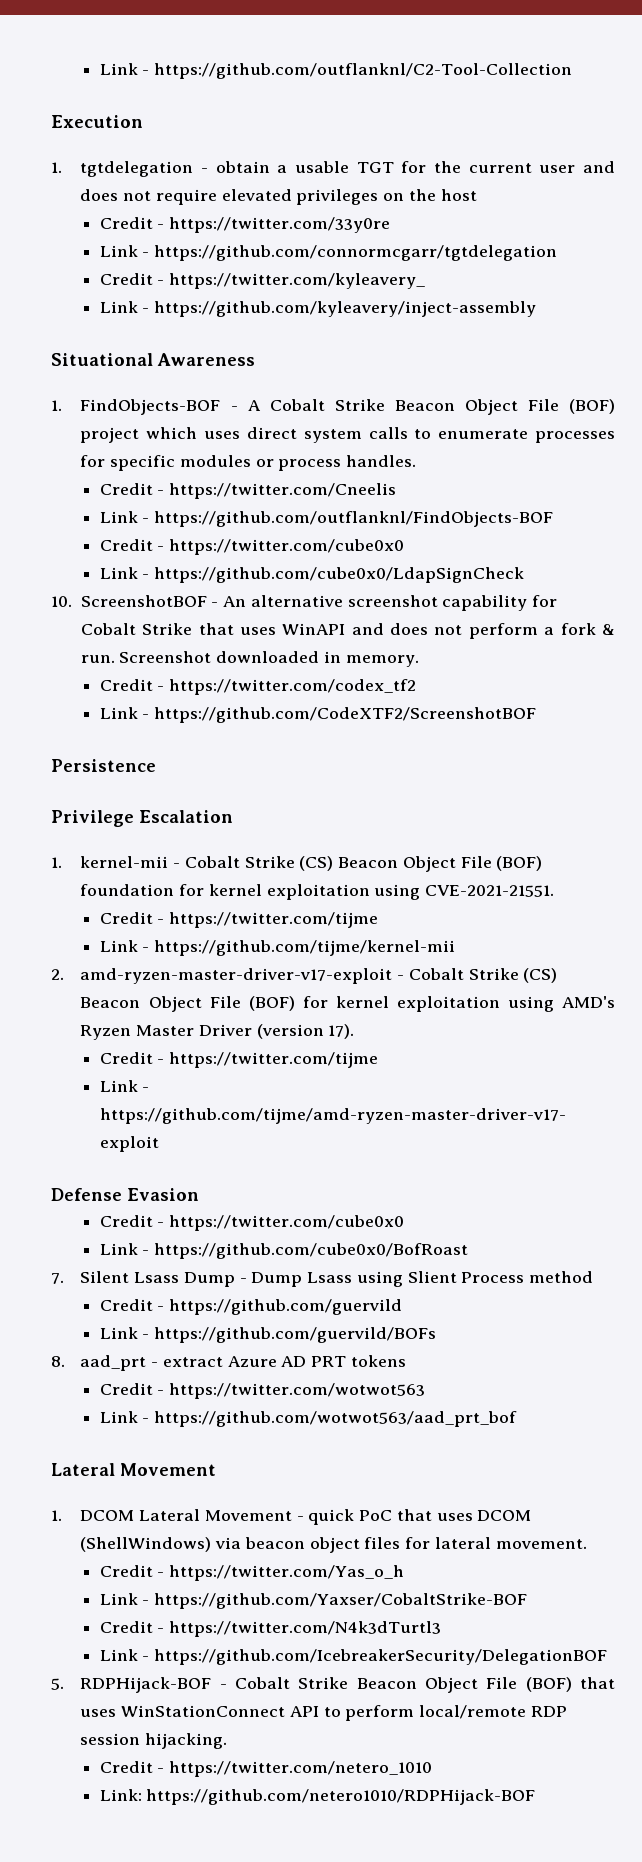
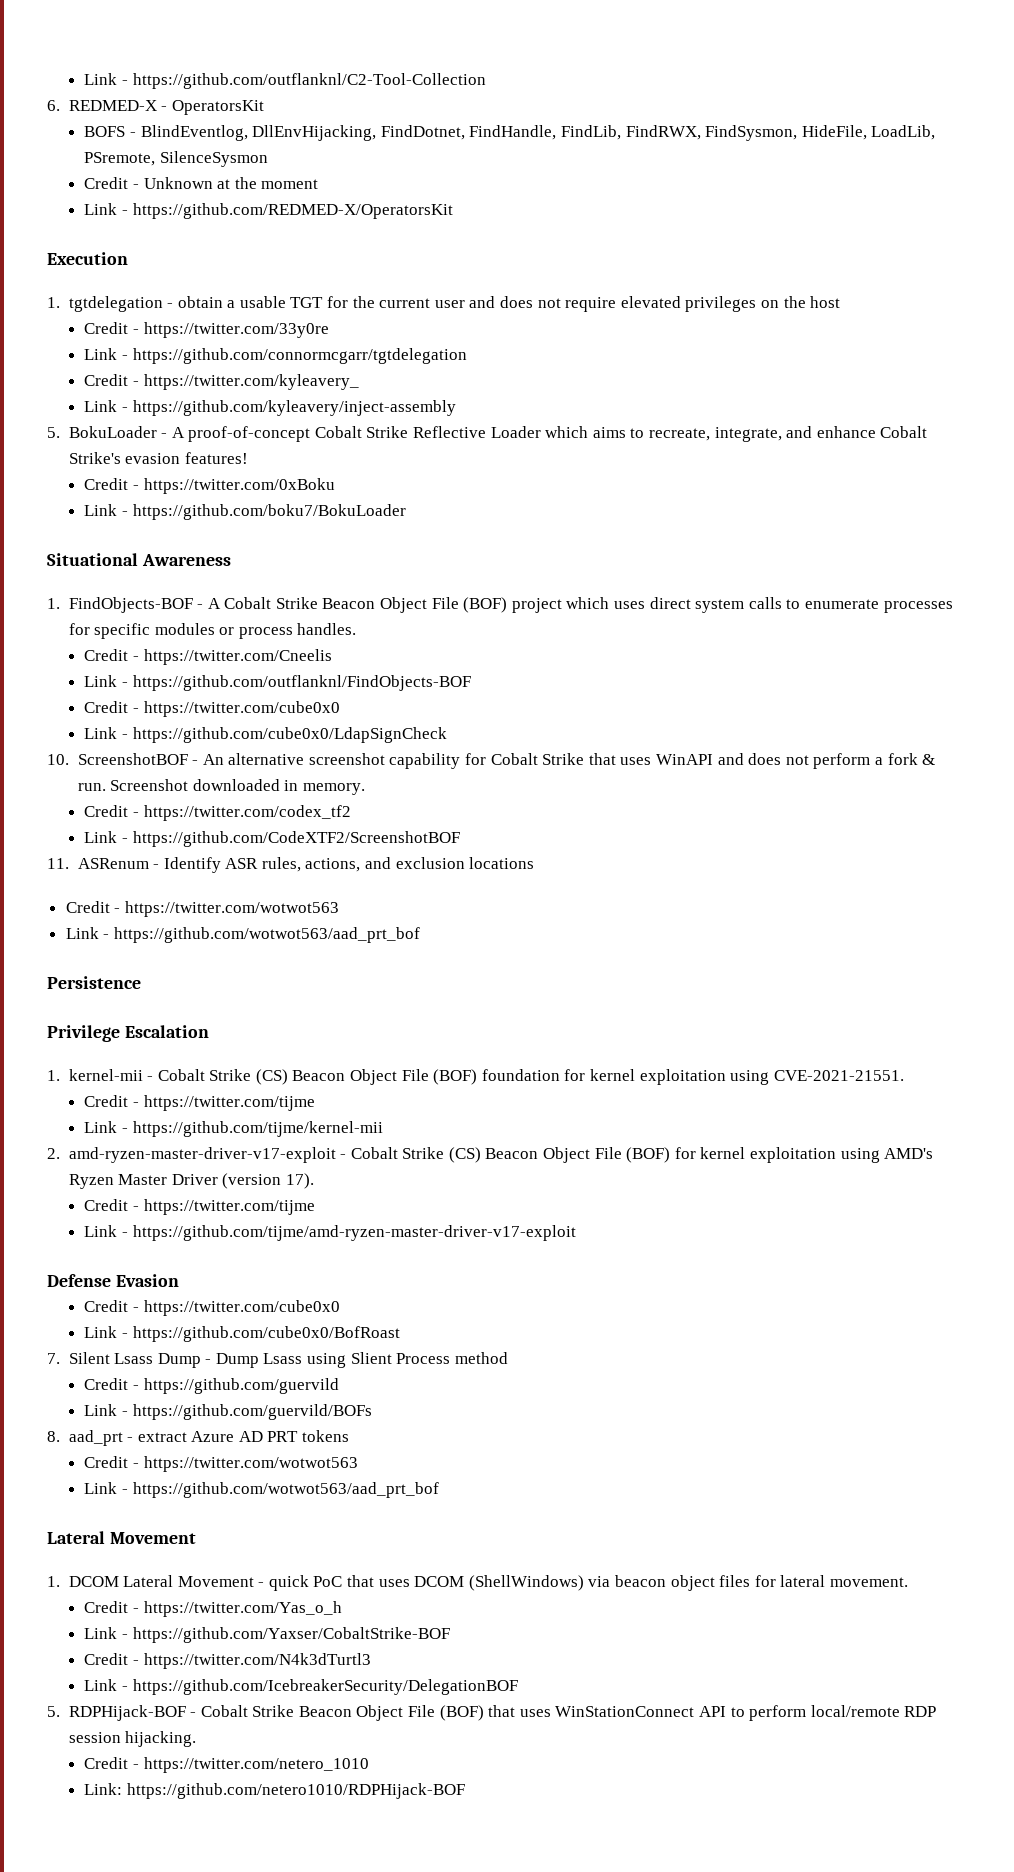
(573, 71) none -> [47,100,264,115] [84,125,936,141] [84,151,269,167] [84,177,319,189] [84,203,453,219] // 6. REDMED-X - OperatorsKit // BOFS - BlindEventlog, DllEnvHijacking, FindDotnet, FindHandle, FindLib, FindRWX, FindSysmon, HideFile, LoadLib, PSremote, SilenceSysmon // Credit - Unknown at the moment // Link - https://github.com/REDMED-X/OperatorsKit
(537, 309) none -> [47,426,928,442] [68,452,248,464] [84,478,335,494] [84,504,406,520] // 5. BokuLoader - A proof-of-concept Cobalt Strike Reflective Loader which aims to recreate, integrate, and enhance Cobalt Strike's evasion features! // Credit - https://twitter.com/0xBoku // Link - https://github.com/boku7/BokuLoader
(537, 715) none -> [47,857,535,873] [65,901,339,917] [65,927,420,943] // 11. ASRenum - Identify ASR rules, actions, and exclusion locations // Credit - https://twitter.com/wotwot563 // Link - https://github.com/wotwot563/aad_prt_bof

